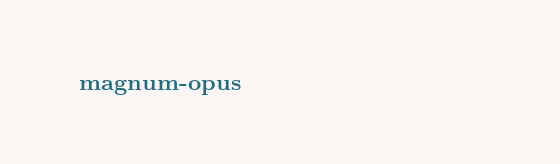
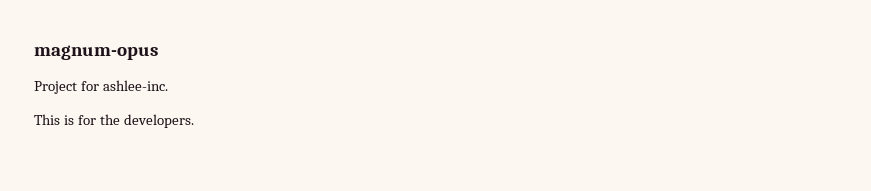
(241, 87) none -> [34,80,168,94] [34,114,194,128] // Project for ashlee-inc. // This is for the developers.

